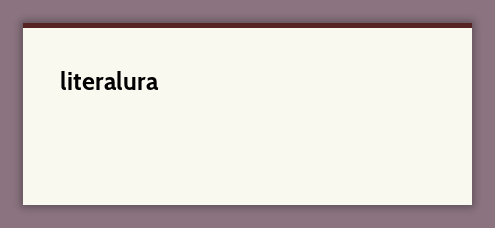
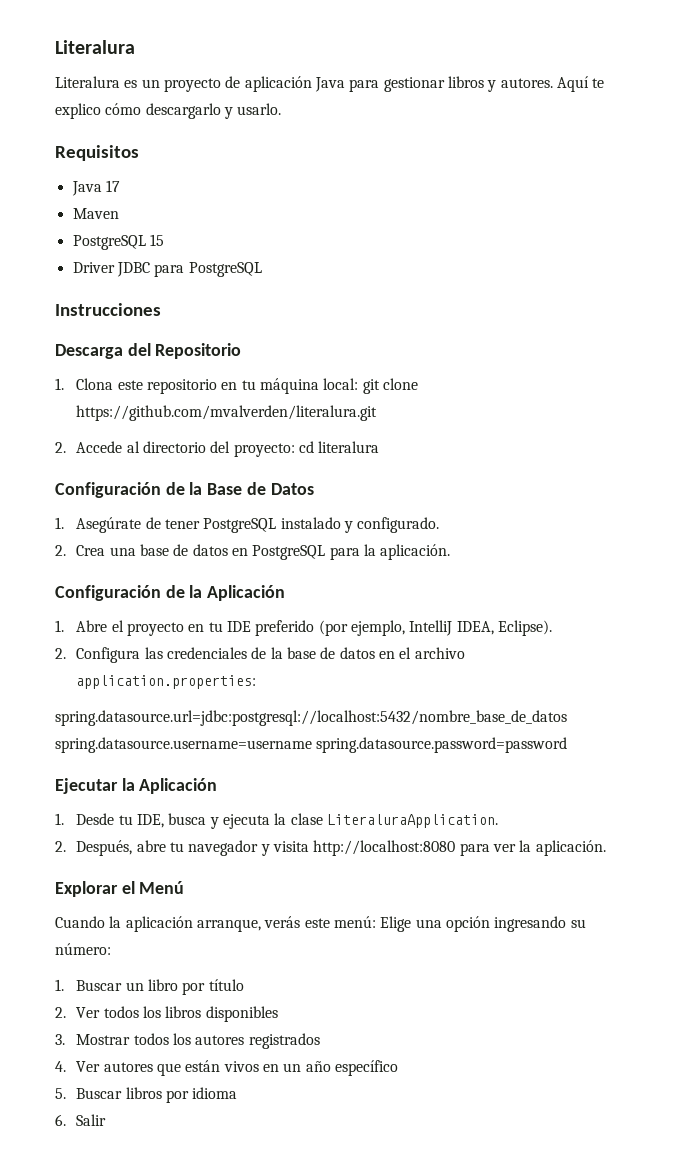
[60,71,159,90] literalura -> [55,40,135,54] [55,76,605,92] [55,103,282,119] [55,145,139,161] [71,180,120,196] [72,208,119,219] [72,234,164,250] [72,262,262,277] [55,303,161,316] [55,343,242,359] [55,378,418,394] [76,405,378,421] [55,441,380,457] [55,482,314,498] [55,517,440,533] [55,544,451,560] [55,585,286,601] [55,620,552,636] [55,647,465,663] [76,675,257,689] [55,710,567,726] [55,737,568,753] [55,778,218,794] [55,813,498,829] [55,840,606,856] [55,881,185,897] [55,916,586,932] [55,943,111,955] [55,979,244,995] [55,1006,278,1022] [55,1033,320,1049] [55,1060,398,1076] [55,1087,238,1103] [55,1114,107,1126] Literalura // Literalura es un proyecto de aplicación Java para gestionar libros y autores. Aquí te explico cómo descargarlo y usarlo. // Requisitos // Java 17 // Maven // PostgreSQL 15 // Driver JDBC para PostgreSQL // Instrucciones // Descarga del Repositorio // 1. Clona este repositorio en tu máquina local: git clone https://github.com/mvalverden/literalura.git // 2. Accede al directorio del proyecto: cd literalura // Configuración de la Base de Datos // 1. Asegúrate de tener PostgreSQL instalado y configurado. // 2. Crea una base de datos en PostgreSQL para la aplicación. // Configuración de la Aplicación // 1. Abre el proyecto en tu IDE preferido (por ejemplo, IntelliJ IDEA, Eclipse). // 2. Configura las credenciales de la base de datos en el archivo application.properties: // spring.datasource.url=jdbc:postgresql://localhost:5432/nombre_base_de_datos spring.datasource.username=username spring.datasource.password=password // Ejecutar la Aplicación // 1. Desde tu IDE, busca y ejecuta la clase LiteraluraApplication. // 2. Después, abre tu navegador y visita http://localhost:8080 para ver la aplicación. // Explorar el Menú // Cuando la aplicación arranque, verás este menú: Elige una opción ingresando su número: // 1. Buscar un libro por título // 2. Ver todos los libros disponibles // 3. Mostrar todos los autores registrados // 4. Ver autores que están vivos en un año específico // 5. Buscar libros por idioma // 6. Salir

